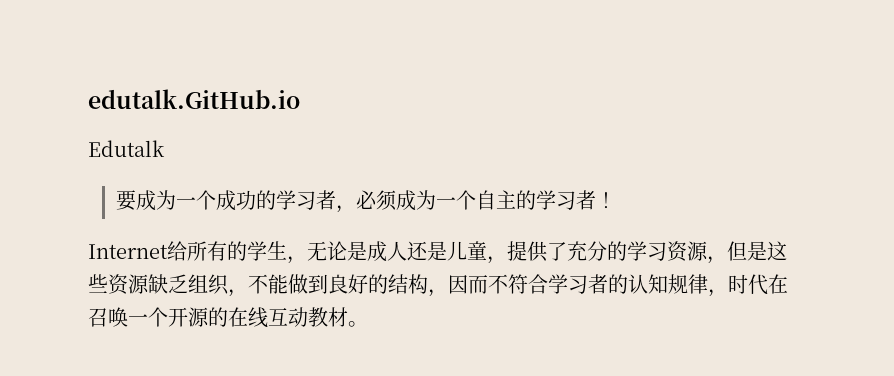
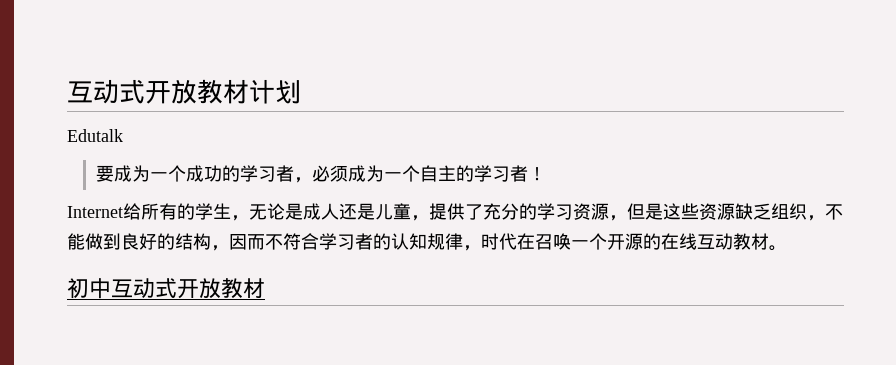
[88,89,300,109] edutalk.GitHub.io -> [67,79,301,104] 互动式开放教材计划
(368, 324) none -> [67,278,265,299] // 初中互动式开放教材

